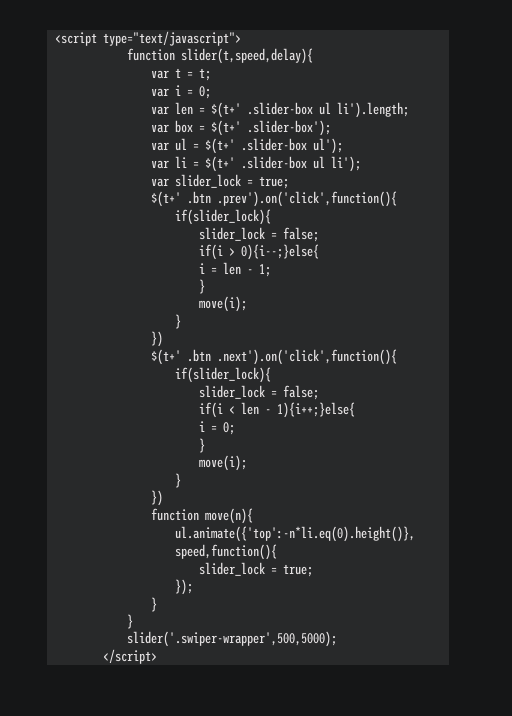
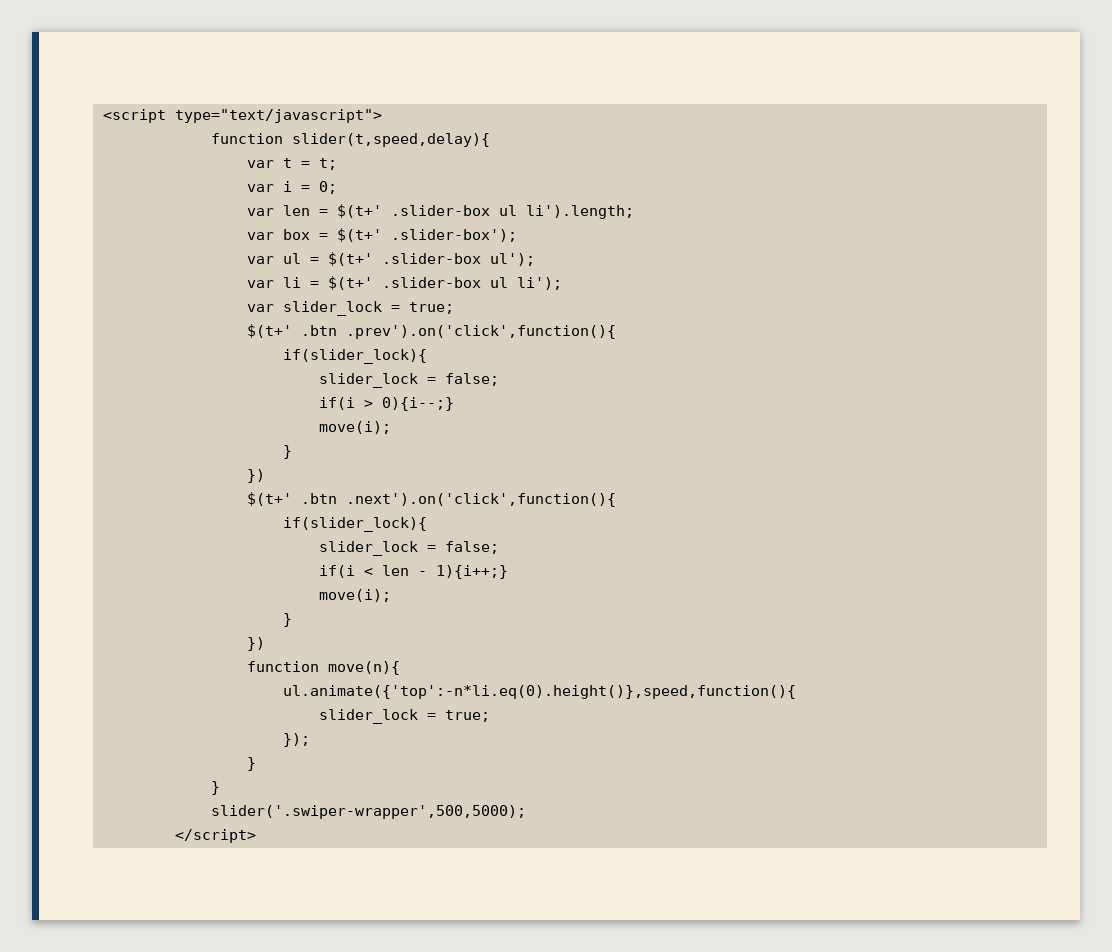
[241,244,320,260] [199,262,272,277] [199,279,206,294] 0){i--;}else{ // i = len - 1; // } -> [381,397,454,411] 0){i--;}
[277,402,356,418] [199,421,236,435] [199,438,206,453] 1){i++;}else{ // i = 0; // } -> [435,565,508,579] 1){i++;}

